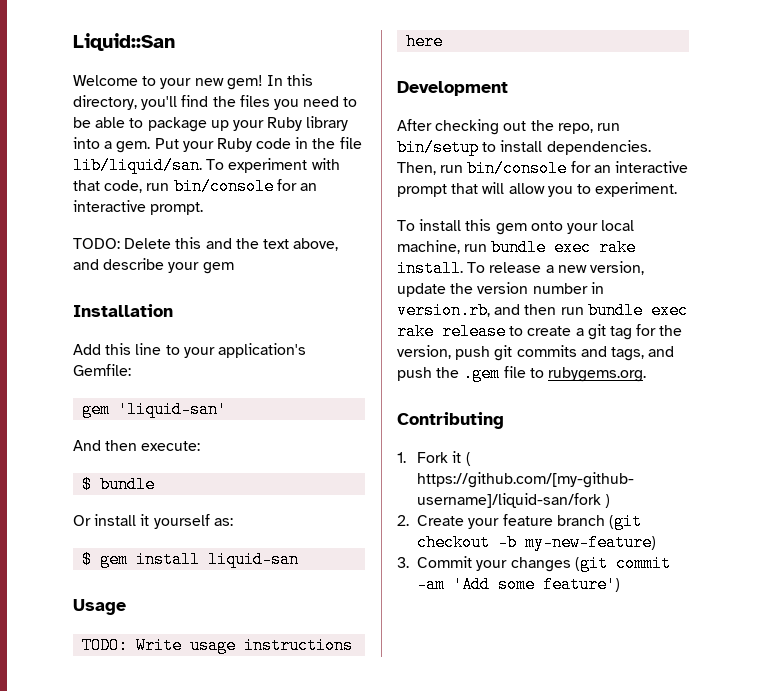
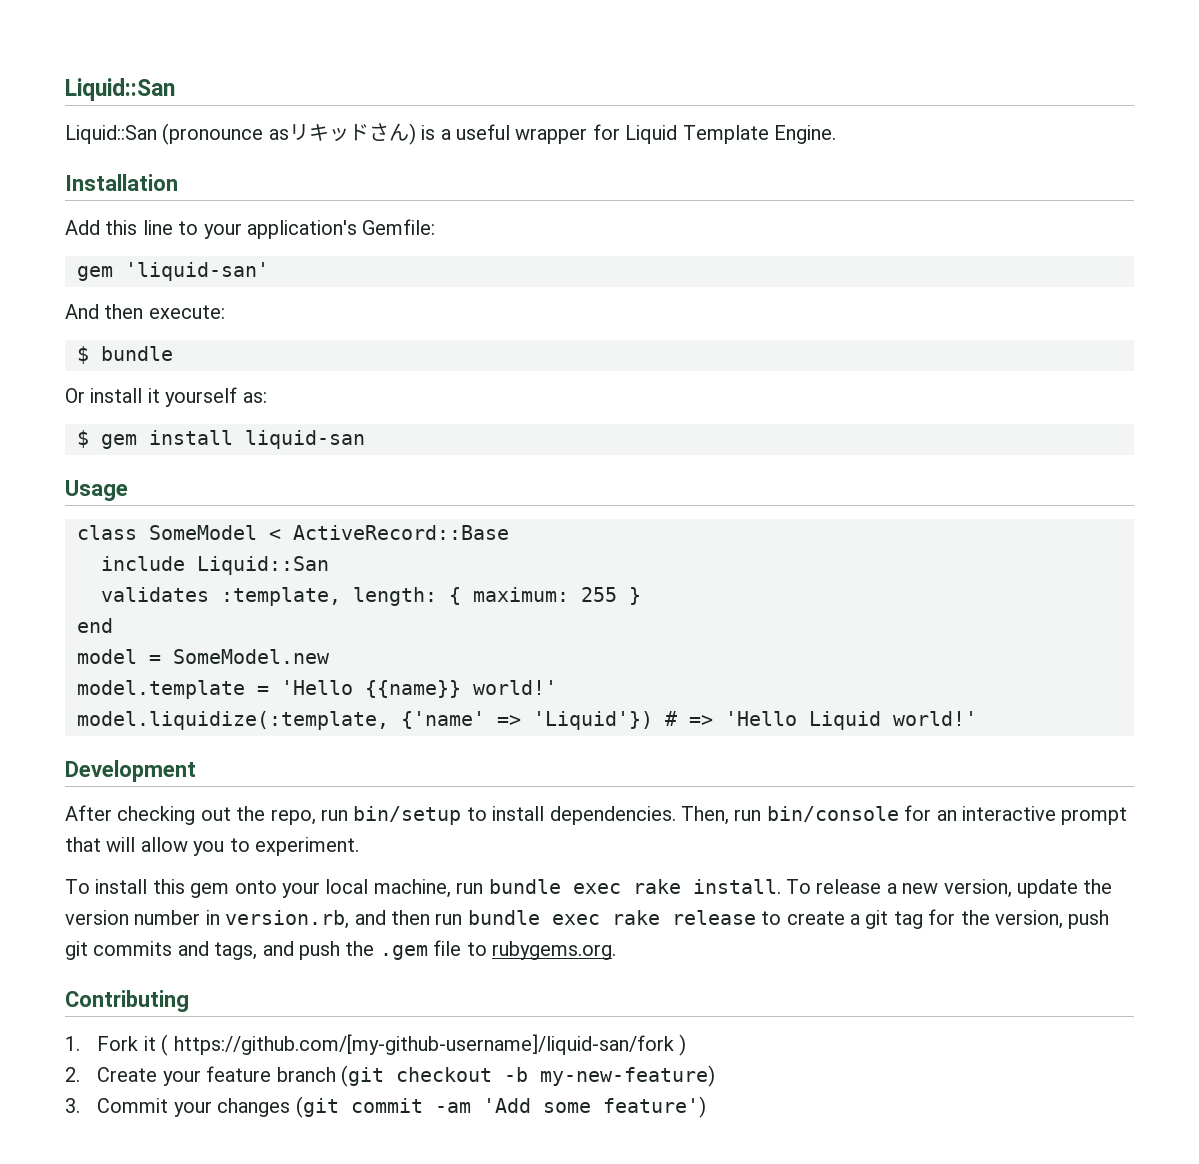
[73,33,175,51] [73,74,314,90] [73,95,358,110] [73,116,349,132] [73,137,362,153] [73,157,340,174] [73,178,317,195] [73,200,204,215] [73,237,339,251] [73,258,234,274] Liquid::San // Welcome to your new gem! In this directory, you'll find the files you need to be able to package up your Ruby library into a gem. Put your Ruby code in the file lib/liquid/san. To experiment with that code, run bin/console for an interactive prompt. // TODO: Delete this and the text above, and describe your gem -> [65,78,175,101] [65,123,836,145] Liquid::San // Liquid::San (pronounce asリキッドさん) is a useful wrapper for Liquid Template Engine.
[82,637,354,654] [406,33,444,50] TODO: Write usage instructions here -> [77,525,509,540] [101,556,329,575] [101,587,641,606] [77,618,113,633] [77,649,330,664] [77,680,557,699] [77,711,977,730] class SomeModel < ActiveRecord::Base // include Liquid::San // validates :template, length: { maximum: 255 } // end // model = SomeModel.new // model.template = 'Hello {{name}} world!' // model.liquidize(:template, {'name' => 'Liquid'}) # => 'Hello Liquid world!'

